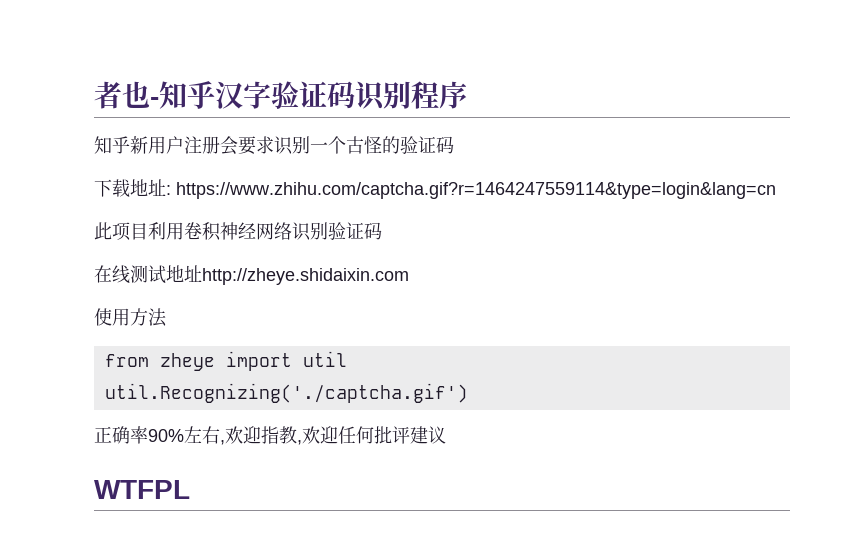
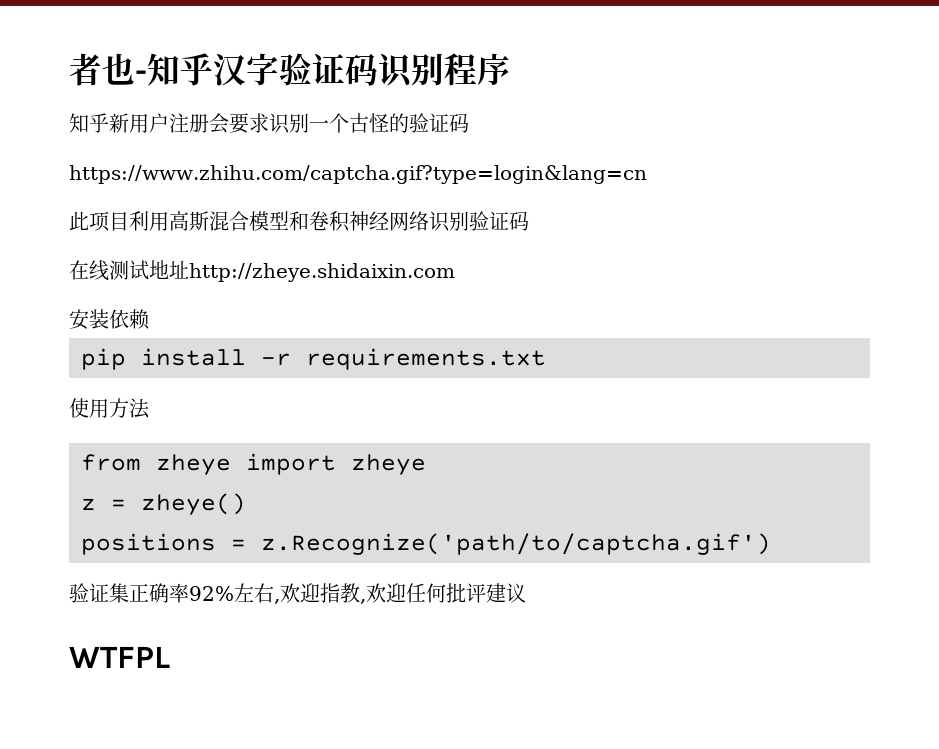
[94,179,776,199] 下载地址: https://www.zhihu.com/captcha.gif?r=1464247559114&type=login&lang=cn -> [69,165,647,184] https://www.zhihu.com/captcha.gif?type=login&lang=cn
(184, 231) none -> [169,211,309,231] 高斯混合模型和
(409, 276) none -> [69,309,150,330] [81,348,546,370] // 安装依赖 // pip install -r requirements.txt
[302,351,347,367] [104,383,468,403] [94,426,184,444] util // util.Recognizing('./captcha.gif') // 正确率90% -> [351,454,426,475] [81,493,246,515] [81,533,771,555] [69,583,234,603] zheye // z = zheye() // positions = z.Recognize('path/to/captcha.gif') // 验证集正确率92%

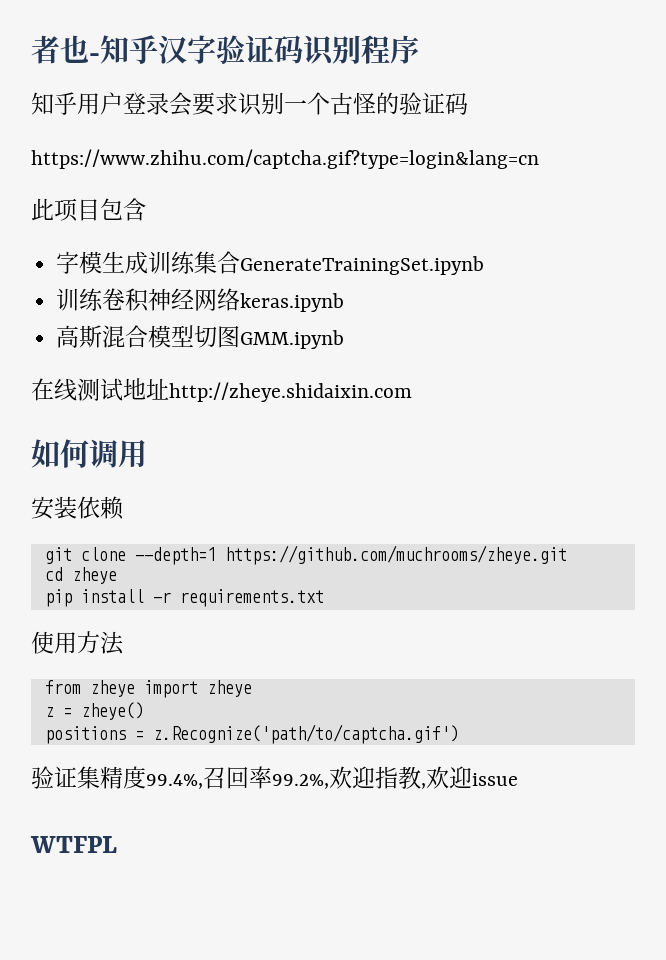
[109,113,209,133] 新用户注册 -> [77,92,169,115] 用户登录
[129,211,529,232] 利用高斯混合模型和卷积神经网络识别验证码 -> [100,198,146,221] [56,251,485,275] [56,288,345,312] [56,325,345,349] 包含 // 字模生成训练集合GenerateTrainingSet.ipynb // 训练卷积神经网络keras.ipynb // 高斯混合模型切图GMM.ipynb
(455, 272) none -> [31,439,147,468] // 如何调用
(150, 319) none -> [44,545,567,565] [44,567,117,584] // git clone --depth=1 https://github.com/muchrooms/zheye.git // cd zheye
[129,583,280,604] 正确率92%左右, -> [100,766,329,789] 精度99.4%,召回率99.2%,
[406,583,526,603] 任何批评建议 -> [472,773,518,786] issue

